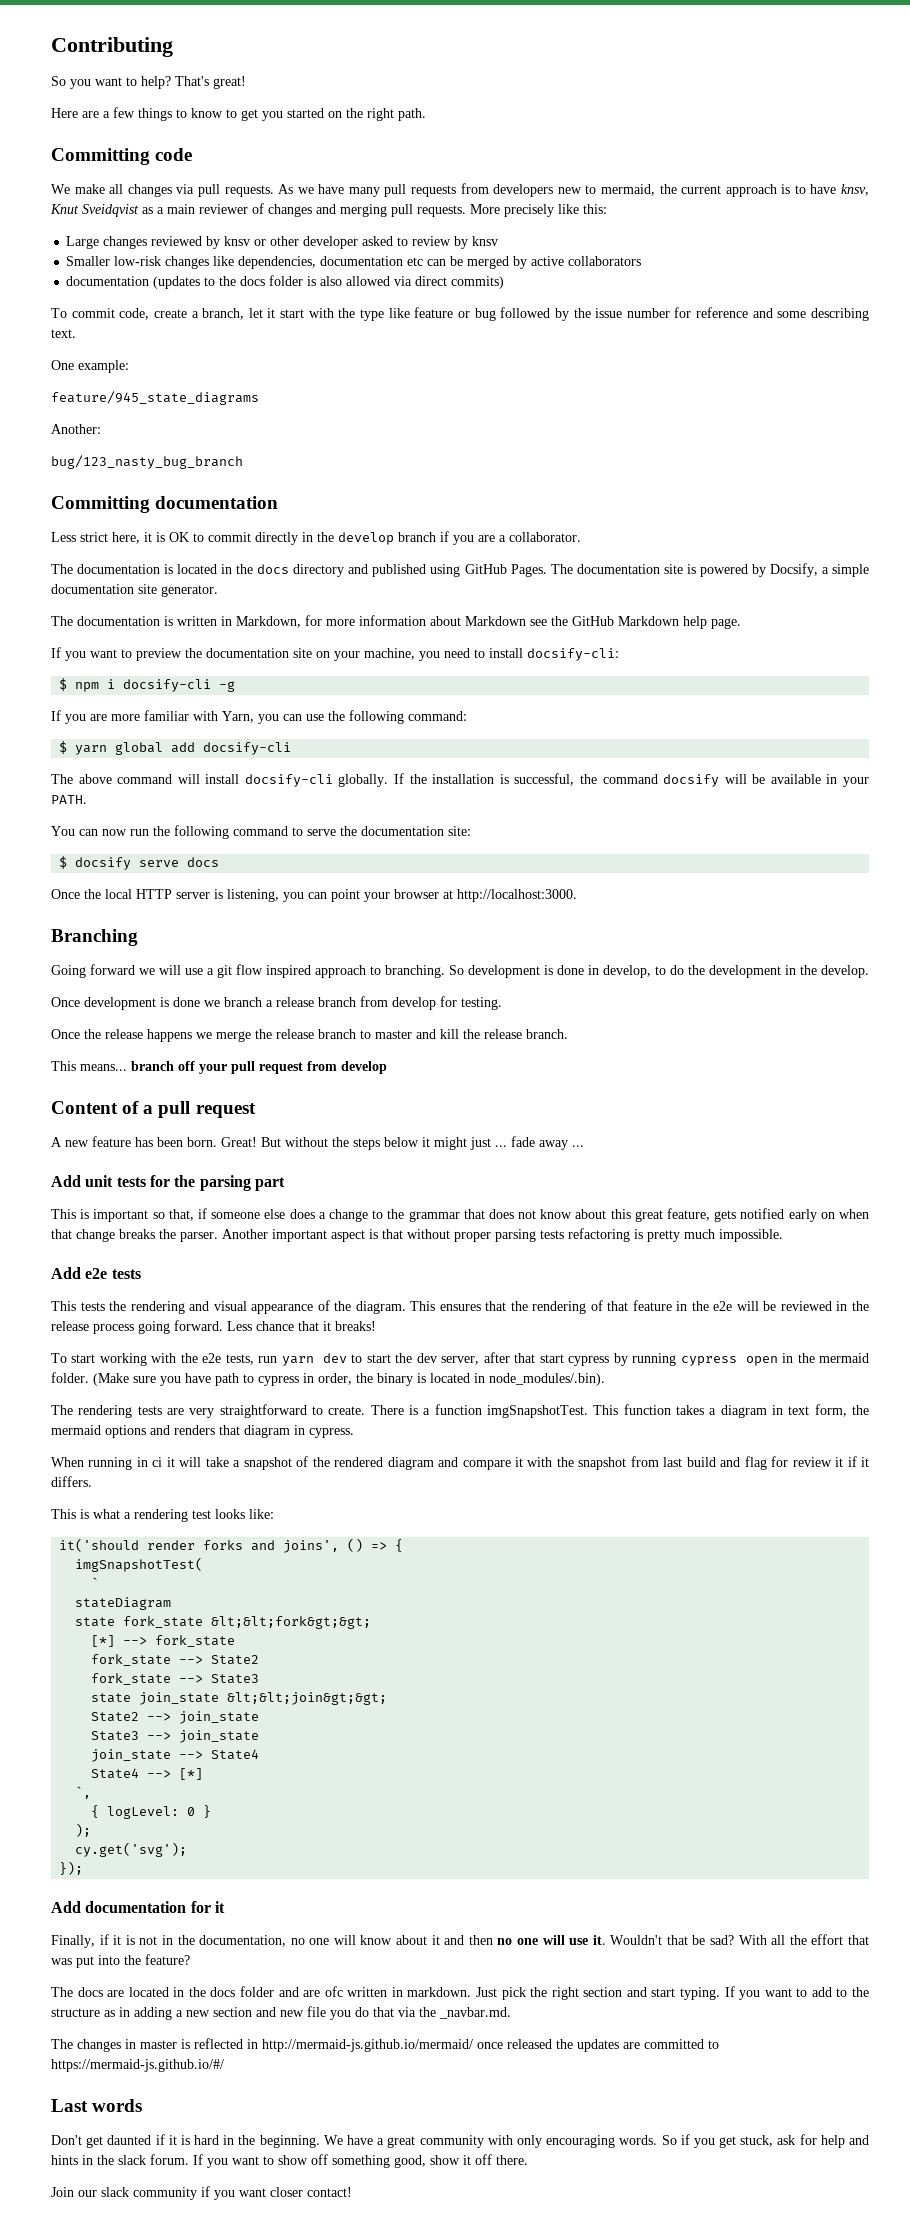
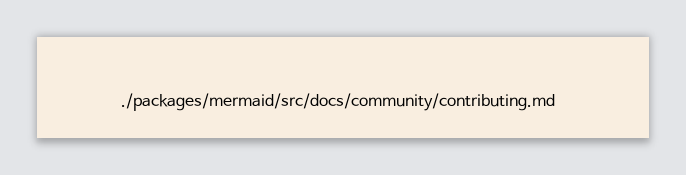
[51,37,173,57] [51,76,246,89] [51,107,426,121] [51,148,193,165] [51,183,870,197] [50,203,607,217] [66,236,499,249] [66,256,642,269] [66,275,505,289] [51,307,869,321] [51,329,76,338] [51,360,129,373] [51,391,259,405] [51,424,101,434] [51,455,243,469] [51,496,279,513] [51,531,581,545] [51,563,869,577] [51,584,218,597] [51,615,741,629] [51,647,619,661] [59,678,236,692] [51,710,467,724] [59,741,292,755] [51,773,869,787] [51,795,87,804] [51,825,471,839] [59,856,220,870] [51,889,577,902] [51,929,138,946] [51,964,869,978] [51,996,502,1010] [51,1029,568,1042] [51,1061,387,1074] [51,1101,256,1118] [51,1136,584,1150] [51,1175,285,1191] [51,1208,870,1222] [51,1228,783,1242] [51,1267,141,1279] [51,1300,869,1314] [51,1320,376,1334] [51,1352,870,1366] [51,1372,605,1386] [51,1404,870,1418] [51,1425,354,1438] [51,1456,869,1470] [51,1476,92,1487] [51,1509,274,1522] [59,1538,404,1553] [75,1557,204,1572] [91,1577,100,1588] [75,1597,172,1610] [75,1616,372,1629] [91,1635,236,1647] [91,1654,260,1666] [91,1673,260,1685] [91,1692,388,1705] [91,1711,260,1724] [91,1730,260,1743] [91,1749,260,1762] [91,1768,204,1780] [75,1786,92,1799] [91,1805,212,1819] [75,1823,92,1837] [75,1842,188,1857] [59,1861,84,1875] [51,1901,225,1913] [51,1934,870,1948] [51,1954,190,1968] [51,1986,869,2000] [51,2006,511,2020] [51,2038,719,2052] [51,2059,224,2072] [51,2099,143,2112] [51,2134,870,2148] [51,2154,528,2168] [51,2186,352,2200] Contributing // So you want to help? That's great! // Here are a few things to know to get you started on the right path. // Committing code // We make all changes via pull requests. As we have many pull requests from developers new to mermaid, the current approach is to have knsv, Knut Sveidqvist as a main reviewer of changes and merging pull requests. More precisely like this: // Large changes reviewed by knsv or other developer asked to review by knsv // Smaller low-risk changes like dependencies, documentation etc can be merged by active collaborators // documentation (updates to the docs folder is also allowed via direct commits) // To commit code, create a branch, let it start with the type like feature or bug followed by the issue number for reference and some describing text. // One example: // feature/945_state_diagrams // Another: // bug/123_nasty_bug_branch // Committing documentation // Less strict here, it is OK to commit directly in the develop branch if you are a collaborator. // The documentation is located in the docs directory and published using GitHub Pages. The documentation site is powered by Docsify, a simple documentation site generator. // The documentation is written in Markdown, for more information about Markdown see the GitHub Markdown help page. // If you want to preview the documentation site on your machine, you need to install docsify-cli: // $ npm i docsify-cli -g // If you are more familiar with Yarn, you can use the following command: // $ yarn global add docsify-cli // The above command will install docsify-cli globally. If the installation is successful, the command docsify will be available in your PATH. // You can now run the following command to serve the documentation site: // $ docsify serve docs // Once the local HTTP server is listening, you can point your browser at http://localhost:3000. // Branching // Going forward we will use a git flow inspired approach to branching. So development is done in develop, to do the development in the develop. // Once development is done we branch a release branch from develop for testing. // Once the release happens we merge the release branch to master and kill the release branch. // This means... branch off your pull request from develop // Content of a pull request // A new feature has been born. Great! But without the steps below it might just ... fade away ... // Add unit tests for the parsing part // This is important so that, if someone else does a change to the grammar that does not know about this great feature, gets notified early on when that change breaks the parser. Another important aspect is that without proper parsing tests refactoring is pretty much impossible. // Add e2e tests // This tests the rendering and visual appearance of the diagram. This ensures that the rendering of that feature in the e2e will be reviewed in the release process going forward. Less chance that it breaks! // To start working with the e2e tests, run yarn dev to start the dev server, after that start cypress by running cypress open in the mermaid folder. (Make sure you have path to cypress in order, the binary is located in node_modules/.bin). // The rendering tests are very straightforward to create. There is a function imgSnapshotTest. This function takes a diagram in text form, the mermaid options and renders that diagram in cypress. // When running in ci it will take a snapshot of the rendered diagram and compare it with the snapshot from last build and flag for review it if it differs. // This is what a rendering test looks like: // it('should render forks and joins', () => { // imgSnapshotTest( // ` // stateDiagram // state fork_state &lt;&lt;fork&gt;&gt; // [*] --> fork_state // fork_state --> State2 // fork_state --> State3 // state join_state &lt;&lt;join&gt;&gt; // State2 --> join_state // State3 --> join_state // join_state --> State4 // State4 --> [*] // `, // { logLevel: 0 } // ); // cy.get('svg'); // }); // Add documentation for it // Finally, if it is not in the documentation, no one will know about it and then no one will use it. Wouldn't that be sad? With all the effort that was put into the feature? // The docs are located in the docs folder and are ofc written in markdown. Just pick the right section and start typing. If you want to add to the structure as in adding a new section and new file you do that via the _navbar.md. // The changes in master is reflected in http://mermaid-js.github.io/mermaid/ once released the updates are committed to https://mermaid-js.github.io/#/ // Last words // Don't get daunted if it is hard in the beginning. We have a great community with only encouraging words. So if you get stuck, ask for help and hints in the slack forum. If you want to show off something good, show it off there. // Join our slack community if you want closer contact! -> [121,93,555,111] ./packages/mermaid/src/docs/community/contributing.md

